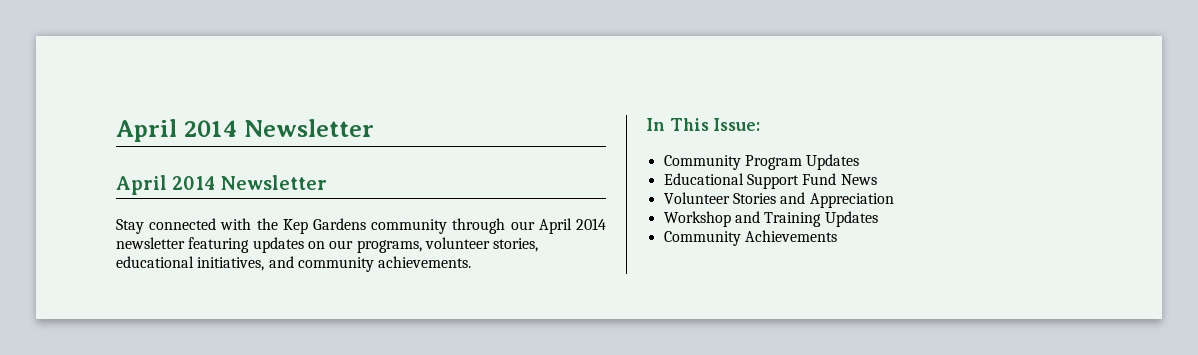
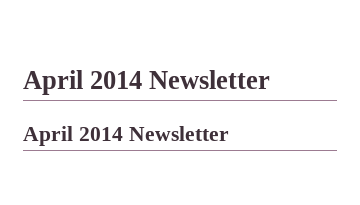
[116,218,606,234] [116,237,539,253] [116,256,472,272] [646,118,761,131] [663,154,860,170] [663,173,877,189] [663,192,894,208] [663,211,878,227] [663,230,837,246] // Stay connected with the Kep Gardens community through our April 2014 newsletter featuring updates on our programs, volunteer stories, educational initiatives, and community achievements. // In This Issue: // Community Program Updates // Educational Support Fund News // Volunteer Stories and Appreciation // Workshop and Training Updates // Community Achievements -> (229, 133) none

